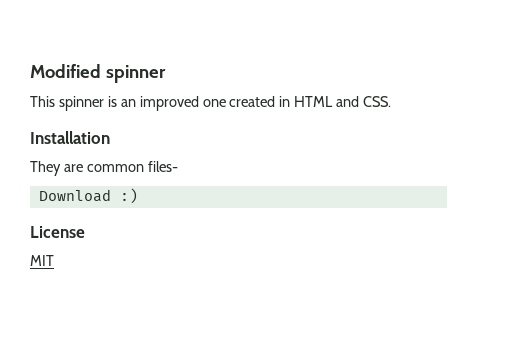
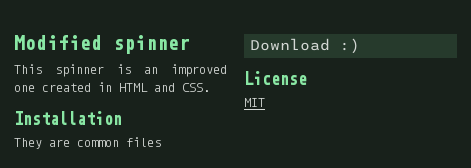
[147,161,178,172] files- -> [126,137,161,147] files

